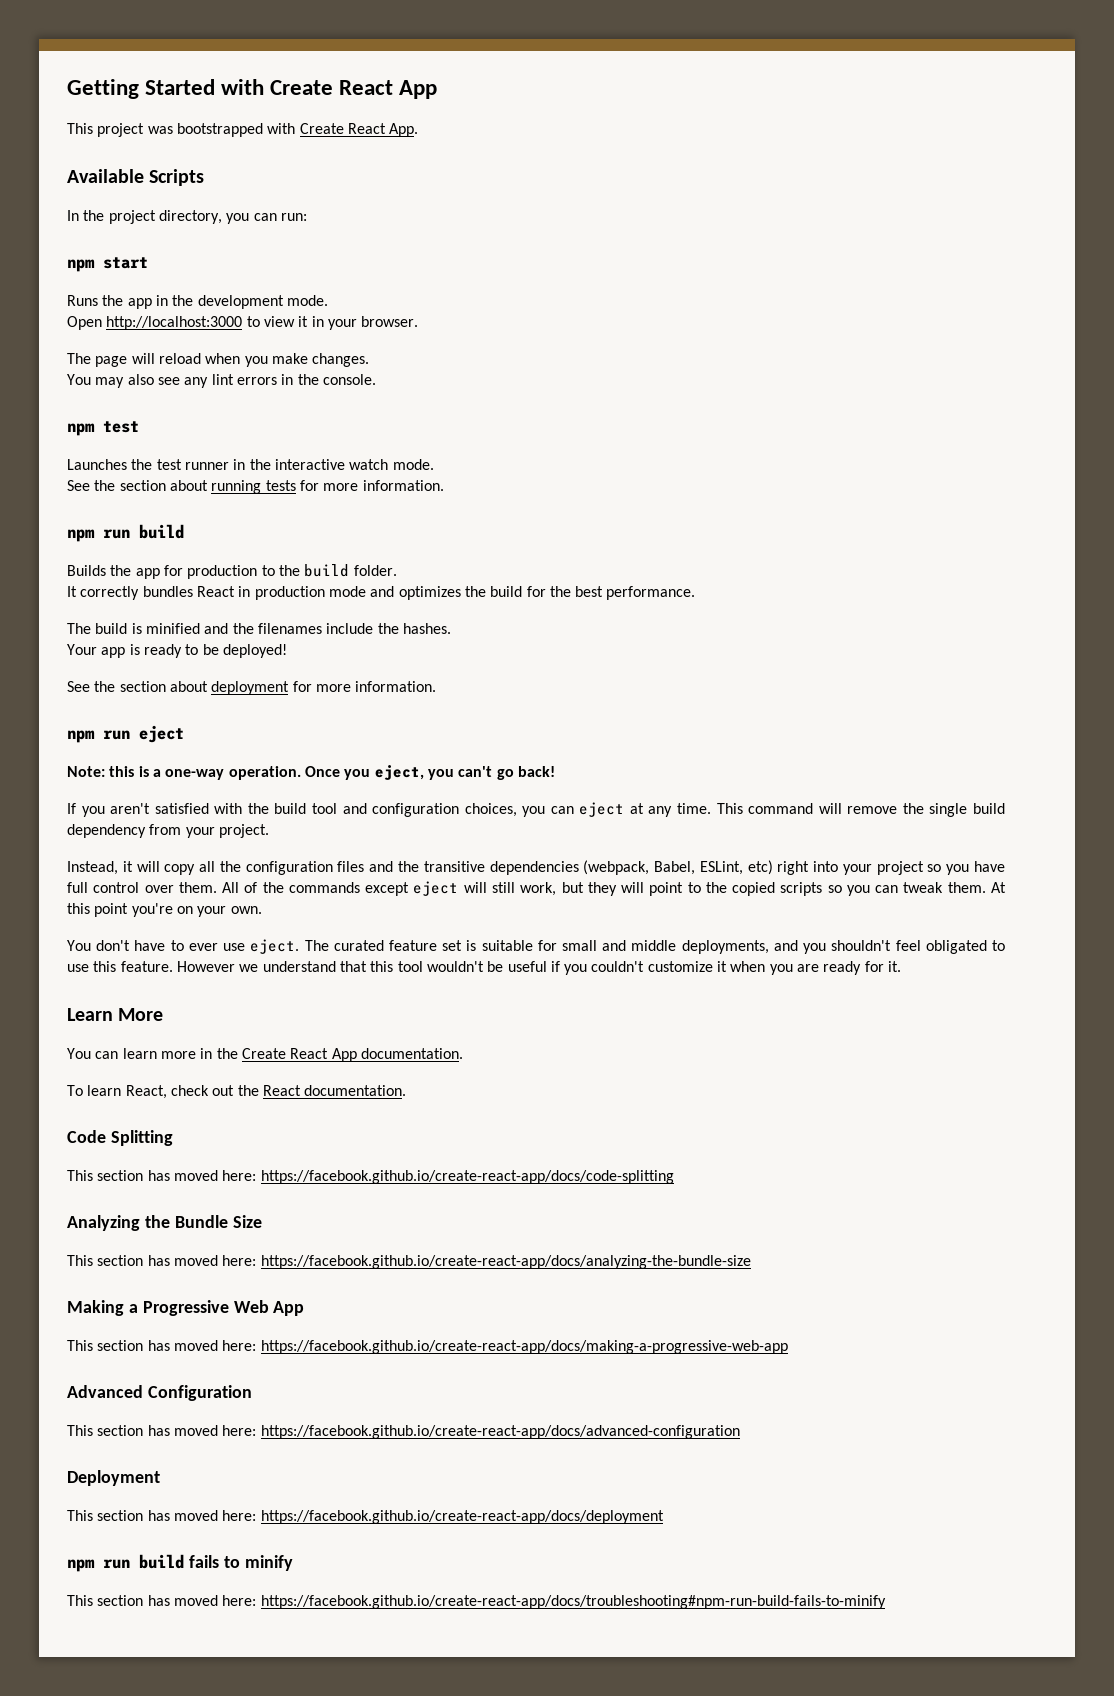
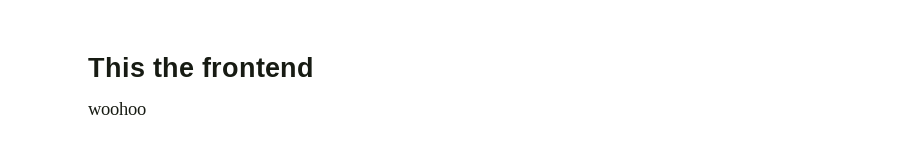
[67,79,438,99] [67,123,419,137] [67,169,205,186] [67,210,307,224] [67,257,148,272] [67,295,328,309] [67,316,419,330] [67,353,370,367] [67,374,376,388] [67,421,139,436] [67,459,434,470] [67,480,444,494] [67,524,184,542] [67,564,397,579] [67,586,696,600] [67,623,451,634] [67,644,287,658] [67,681,437,695] [67,725,184,743] [67,765,555,780] [67,802,1006,817] [67,824,269,838] [67,860,1005,875] [67,881,1006,896] [67,903,262,917] [67,939,1006,954] [67,961,902,975] [67,1008,164,1021] [67,1048,463,1062] [67,1085,407,1099] [67,1130,173,1146] [67,1170,674,1184] [67,1215,262,1231] [67,1255,751,1269] [67,1300,305,1316] [67,1340,788,1354] [67,1385,252,1401] [67,1425,740,1439] [67,1470,160,1486] [67,1510,664,1524] [67,1554,293,1572] [67,1595,886,1609] Getting Started with Create React App // This project was bootstrapped with Create React App. // Available Scripts // In the project directory, you can run: // npm start // Runs the app in the development mode. // Open http://localhost:3000 to view it in your browser. // The page will reload when you make changes. // You may also see any lint errors in the console. // npm test // Launches the test runner in the interactive watch mode. // See the section about running tests for more information. // npm run build // Builds the app for production to the build folder. // It correctly bundles React in production mode and optimizes the build for the best performance. // The build is minified and the filenames include the hashes. // Your app is ready to be deployed! // See the section about deployment for more information. // npm run eject // Note: this is a one-way operation. Once you eject, you can't go back! // If you aren't satisfied with the build tool and configuration choices, you can eject at any time. This command will remove the single build dependency from your project. // Instead, it will copy all the configuration files and the transitive dependencies (webpack, Babel, ESLint, etc) right into your project so you have full control over them. All of the commands except eject will still work, but they will point to the copied scripts so you can tweak them. At this point you're on your own. // You don't have to ever use eject. The curated feature set is suitable for small and middle deployments, and you shouldn't feel obligated to use this feature. However we understand that this tool wouldn't be useful if you couldn't customize it when you are ready for it. // Learn More // You can learn more in the Create React App documentation. // To learn React, check out the React documentation. // Code Splitting // This section has moved here: https://facebook.github.io/create-react-app/docs/code-splitting // Analyzing the Bundle Size // This section has moved here: https://facebook.github.io/create-react-app/docs/analyzing-the-bundle-size // Making a Progressive Web App // This section has moved here: https://facebook.github.io/create-react-app/docs/making-a-progressive-web-app // Advanced Configuration // This section has moved here: https://facebook.github.io/create-react-app/docs/advanced-configuration // Deployment // This section has moved here: https://facebook.github.io/create-react-app/docs/deployment // npm run build fails to minify // This section has moved here: https://facebook.github.io/create-react-app/docs/troubleshooting#npm-run-build-fails-to-minify -> [88,57,314,77] [88,102,146,115] This the frontend // woohoo

